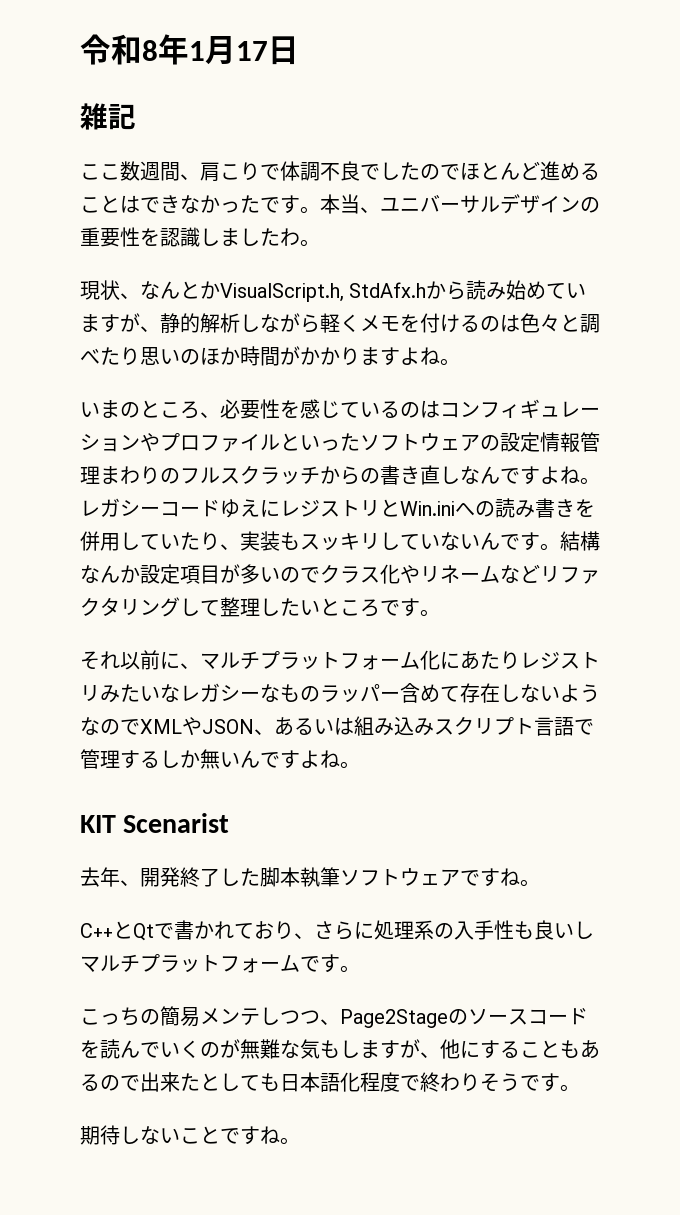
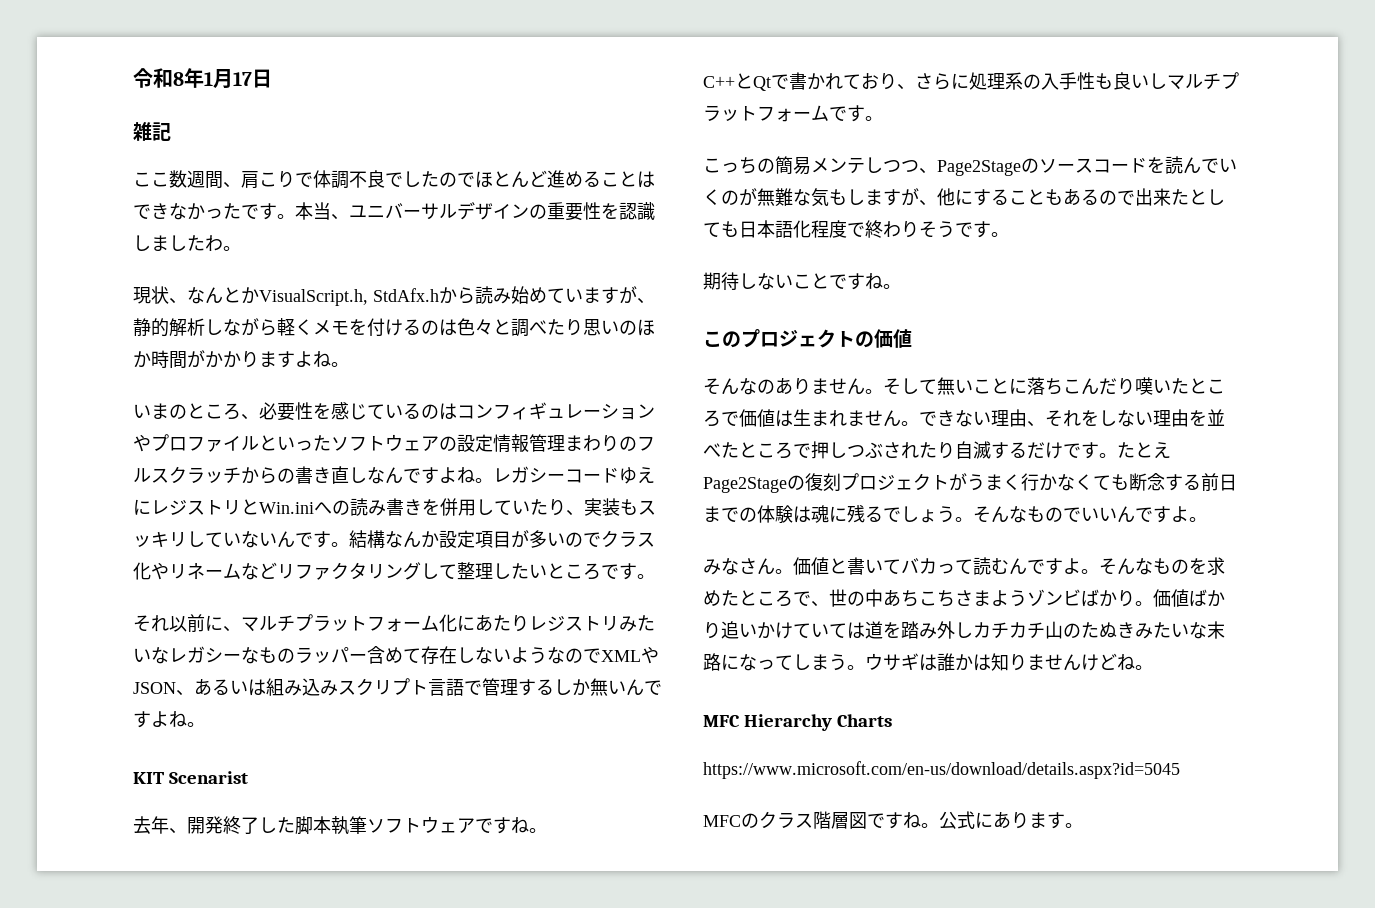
(300, 1141) none -> [703,329,912,348] [703,377,1225,395] [703,409,1225,427] [703,441,1171,459] [703,473,1237,493] [703,505,1207,524] [703,557,1225,575] [703,589,1225,607] [703,621,1225,639] [703,653,1153,671] [703,714,893,731] [703,761,1180,779] [703,811,1083,829] // このプロジェクトの価値 // そんなのありません。そして無いことに落ちこんだり嘆いたところで価値は生まれません。できない理由、それをしない理由を並べたところで押しつぶされたり自滅するだけです。たとえPage2Stageの復刻プロジェクトがうまく行かなくても断念する前日までの体験は魂に残るでしょう。そんなものでいいんですよ。 // みなさん。価値と書いてバカって読むんですよ。そんなものを求めたところで、世の中あちこちさまようゾンビばかり。価値ばかり追いかけていては道を踏み外しカチカチ山のたぬきみたいな末路になってしまう。ウサギは誰かは知りませんけどね。 // MFC Hierarchy Charts // https://www.microsoft.com/en-us/download/details.aspx?id=5045 // MFCのクラス階層図ですね。公式にあります。

